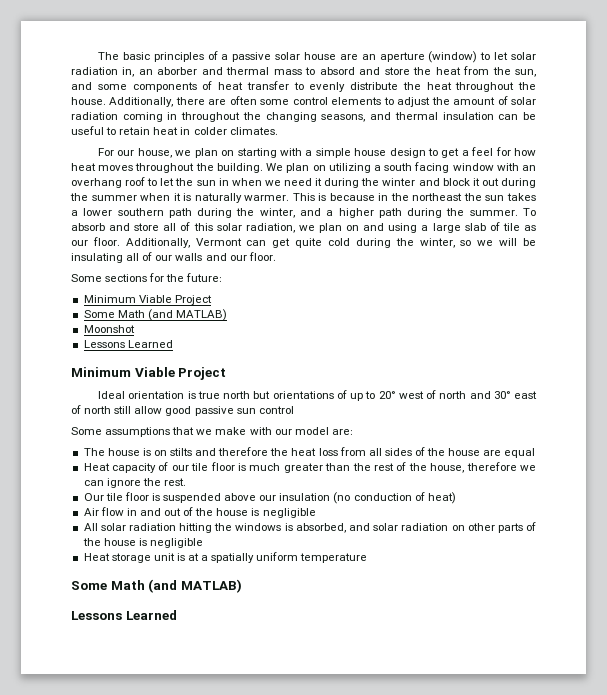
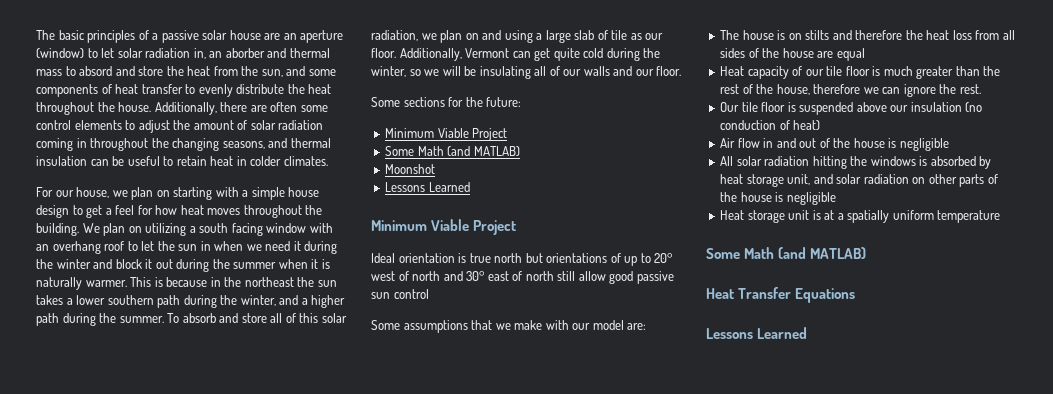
[295,523,346,533] absorbed, -> [930,156,992,169] [720,174,811,187] absorbed by heat storage unit,
(242, 586) none -> [706,287,856,303] // Heat Transfer Equations

